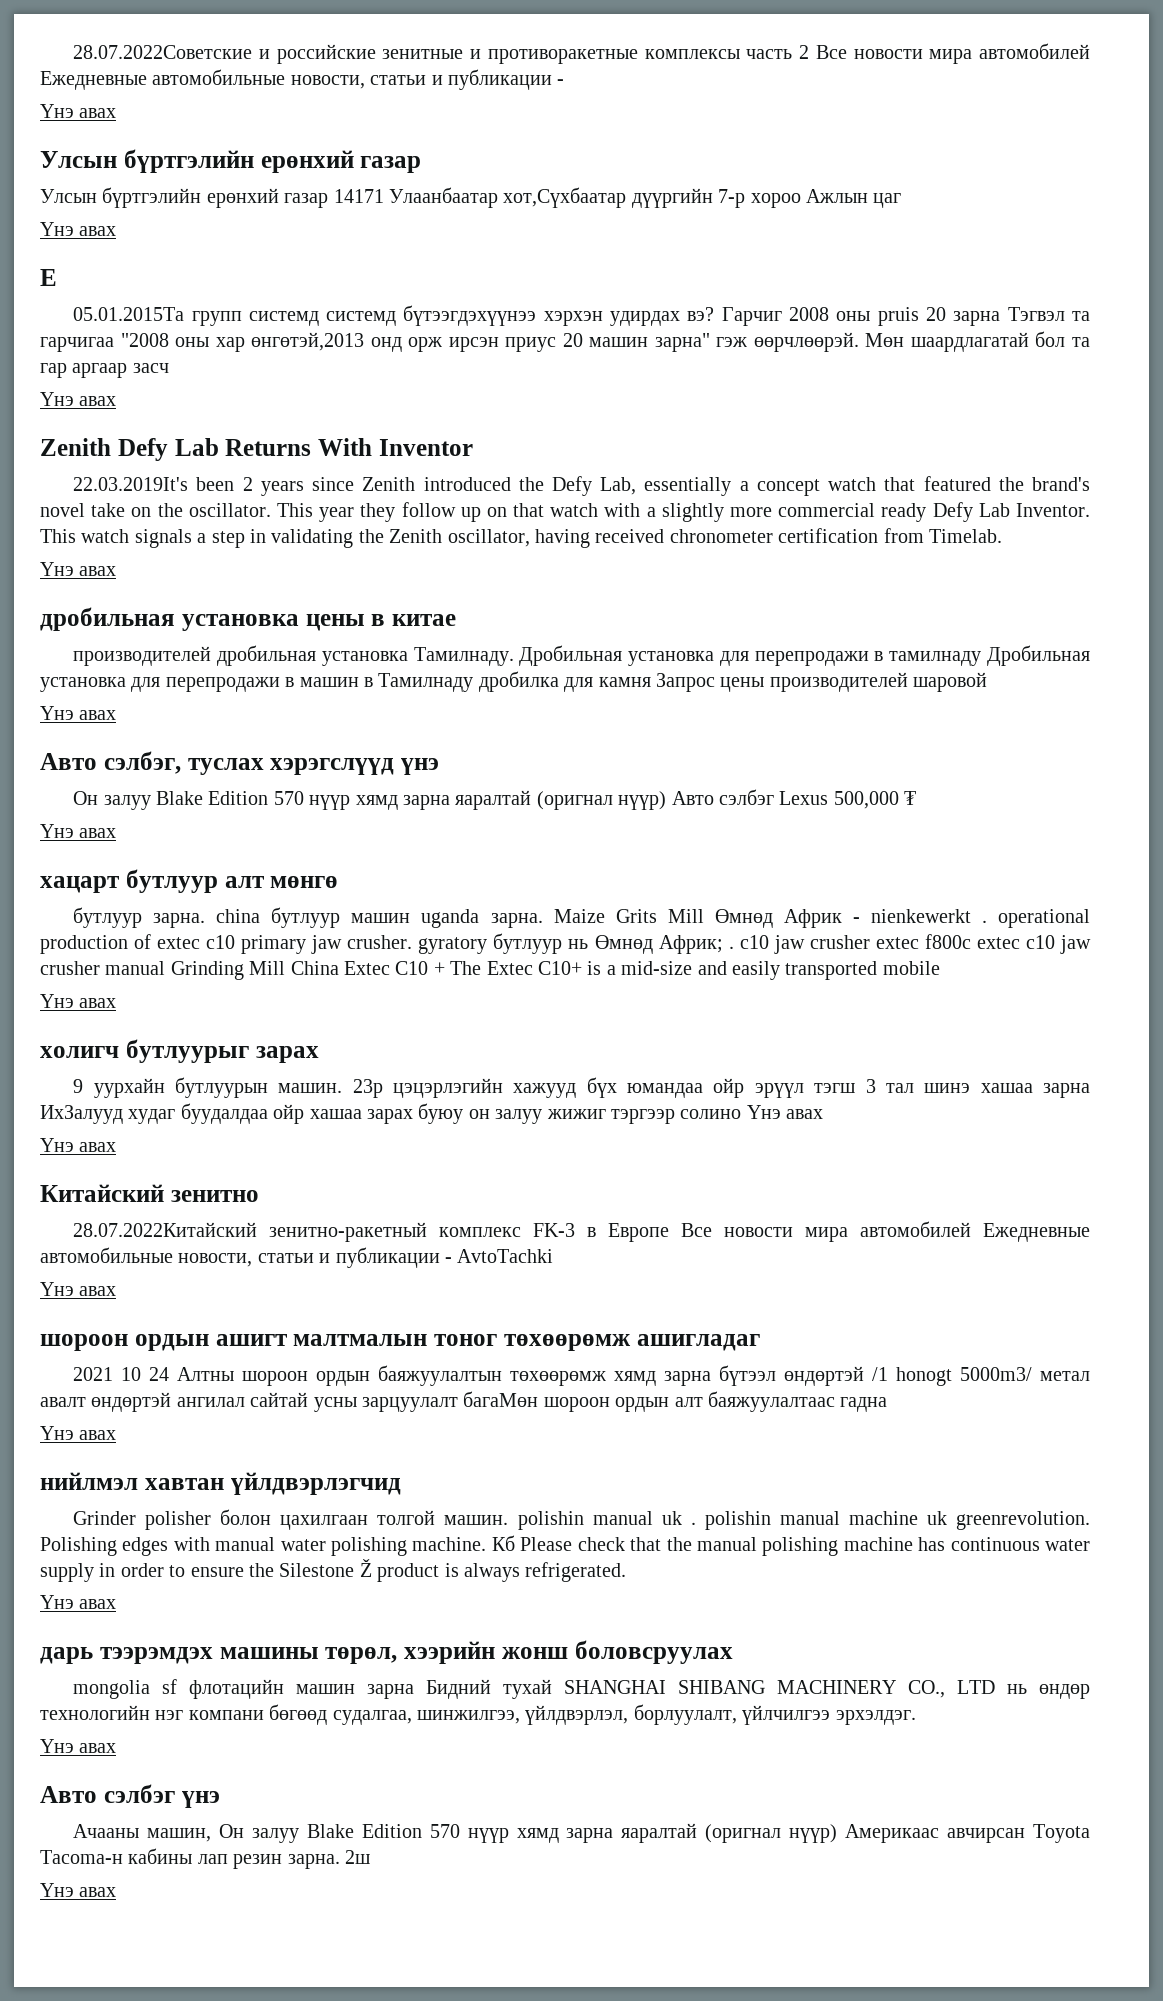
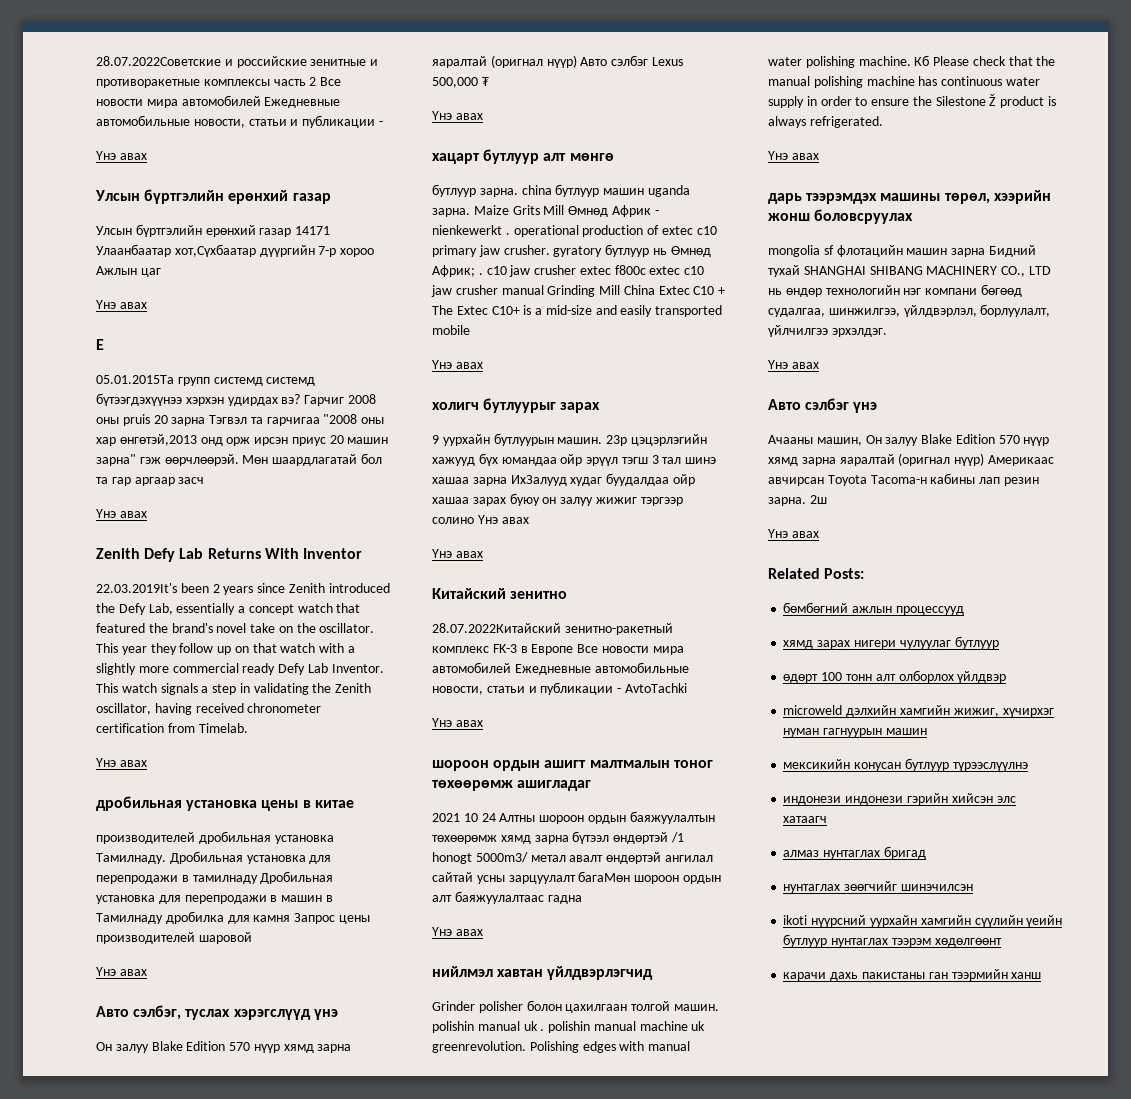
(117, 1892) none -> [768,568,865,579] [783,602,964,615] [783,636,999,649] [783,670,1007,683] [783,705,1054,717] [783,728,927,737] [783,758,1028,771] [783,793,1016,805] [783,816,828,823] [783,846,926,859] [783,881,973,893] [783,915,1063,927] [783,934,1002,947] [783,969,1042,981] // Related Posts: // бөмбөгний ажлын процессууд // хямд зарах нигери чулуулаг бутлуур // өдөрт 100 тонн алт олборлох үйлдвэр // microweld дэлхийн хамгийн жижиг, хүчирхэг нуман гагнуурын машин // мексикийн конусан бутлуур түрээслүүлнэ // индонези индонези гэрийн хийсэн элс хатаагч // алмаз нунтаглах бригад // нунтаглах зөөгчийг шинэчилсэн // ikoti нүүрсний уурхайн хамгийн сүүлийн үеийн бутлуур нунтаглах тээрэм хөдөлгөөнт // карачи дахь пакистаны ган тээрмийн ханш

